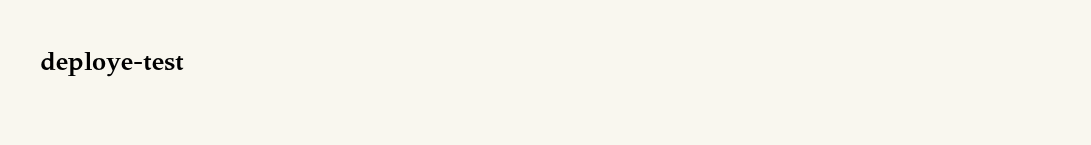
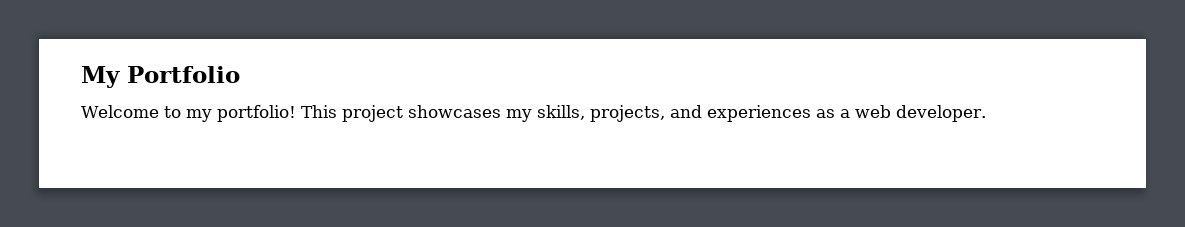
[40,52,184,77] deploye-test -> [81,66,240,88] [81,105,986,122] My Portfolio // Welcome to my portfolio! This project showcases my skills, projects, and experiences as a web developer.

